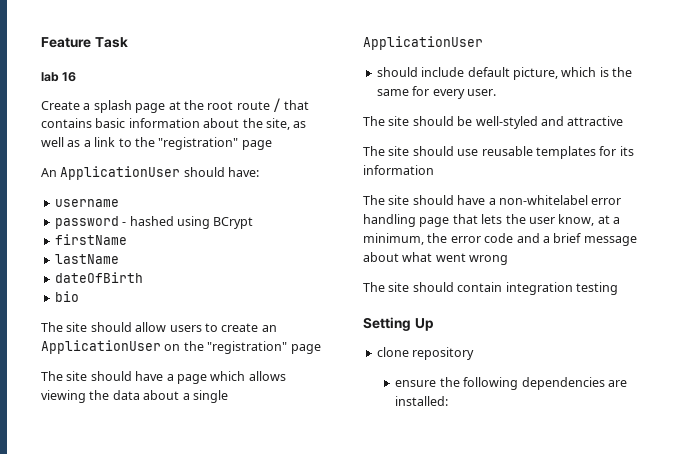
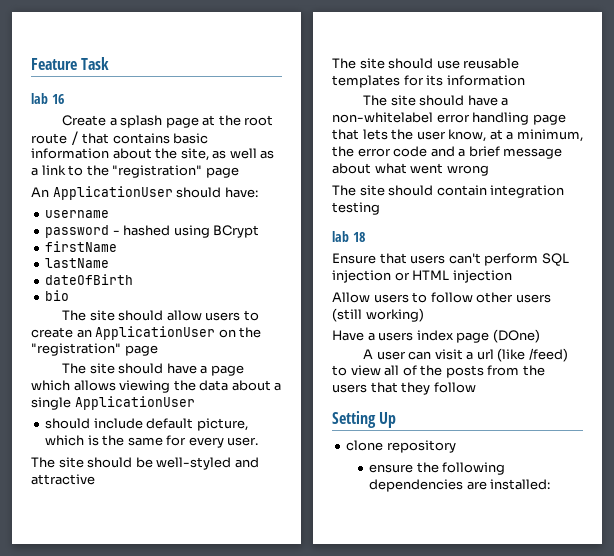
(618, 288) none -> [332,231,365,242] [332,253,569,266] [332,270,512,283] [332,292,551,303] [332,308,424,322] [332,329,540,343] [363,348,568,362] [332,365,545,378] [332,382,476,395] // lab 18 // Ensure that users can't perform SQL injection or HTML injection // Allow users to follow other users (still working) // Have a users index page (DOne) // A user can visit a url (like /feed) to view all of the posts from the users that they follow

